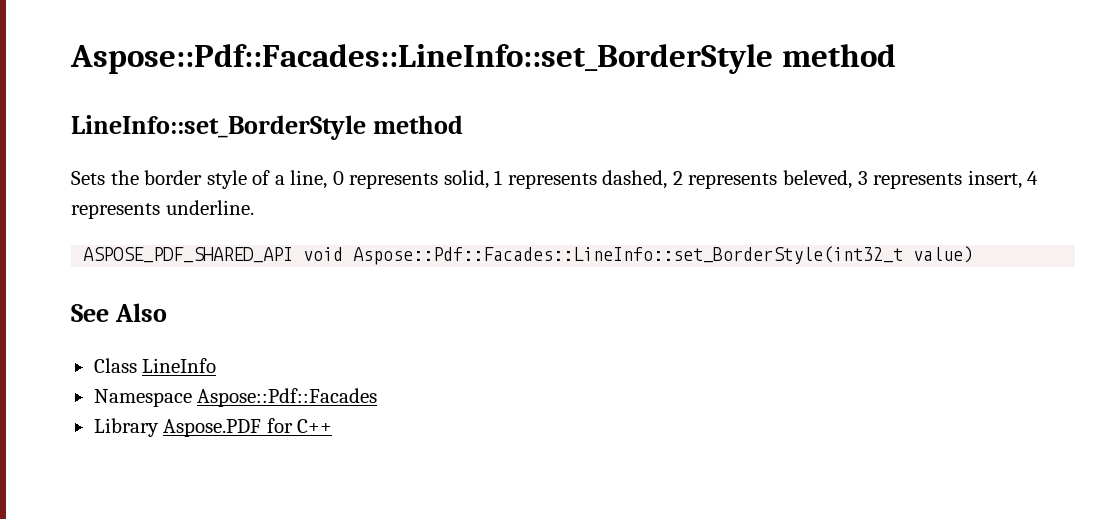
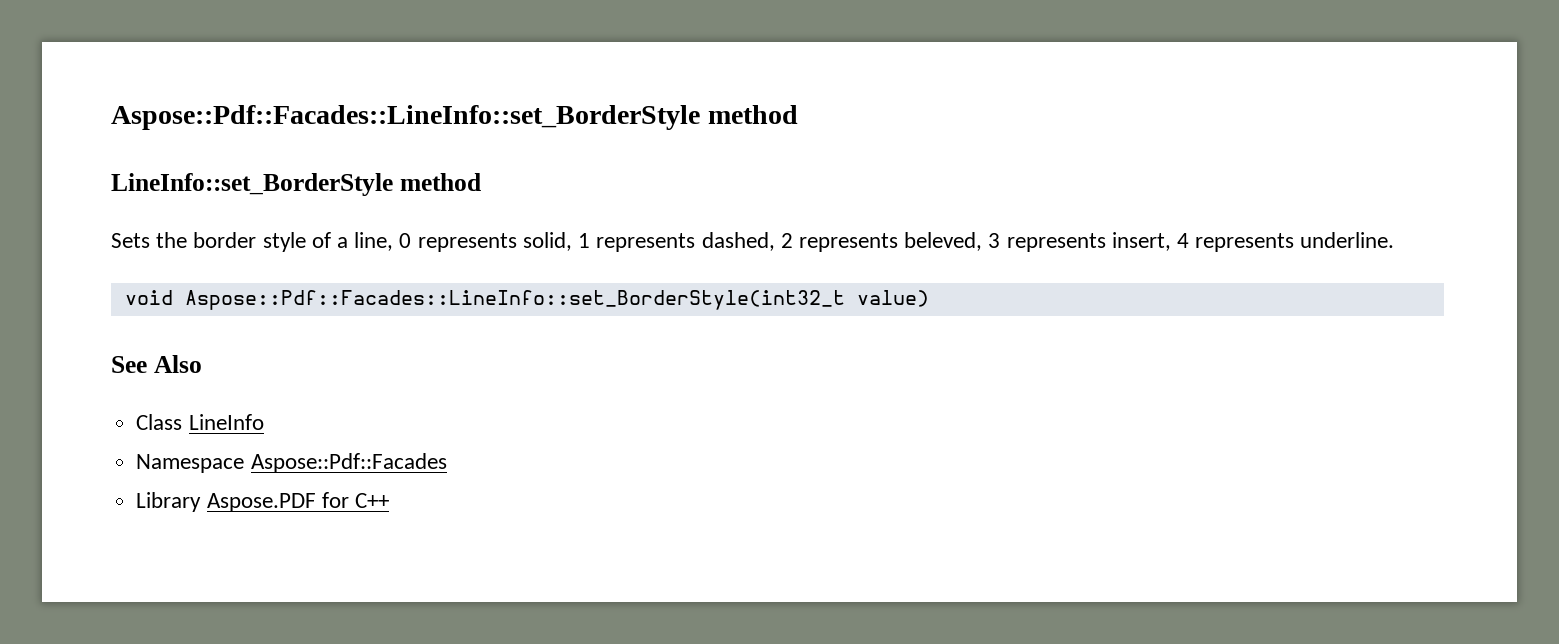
[83,247,294,263] ASPOSE_PDF_SHARED_API -> (1395, 240) none

